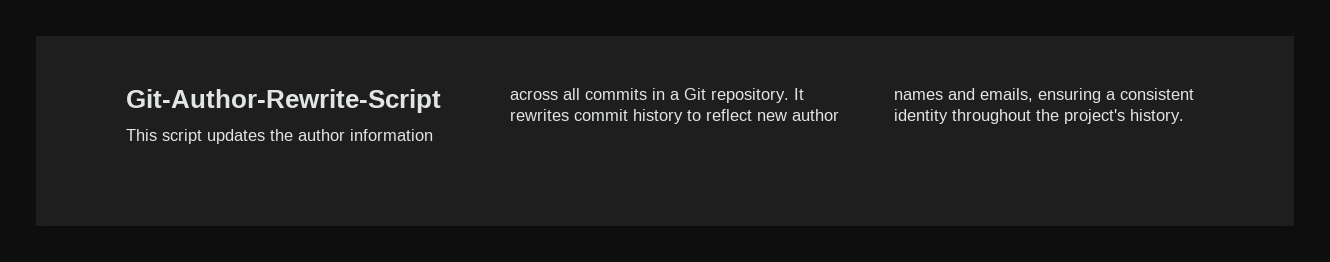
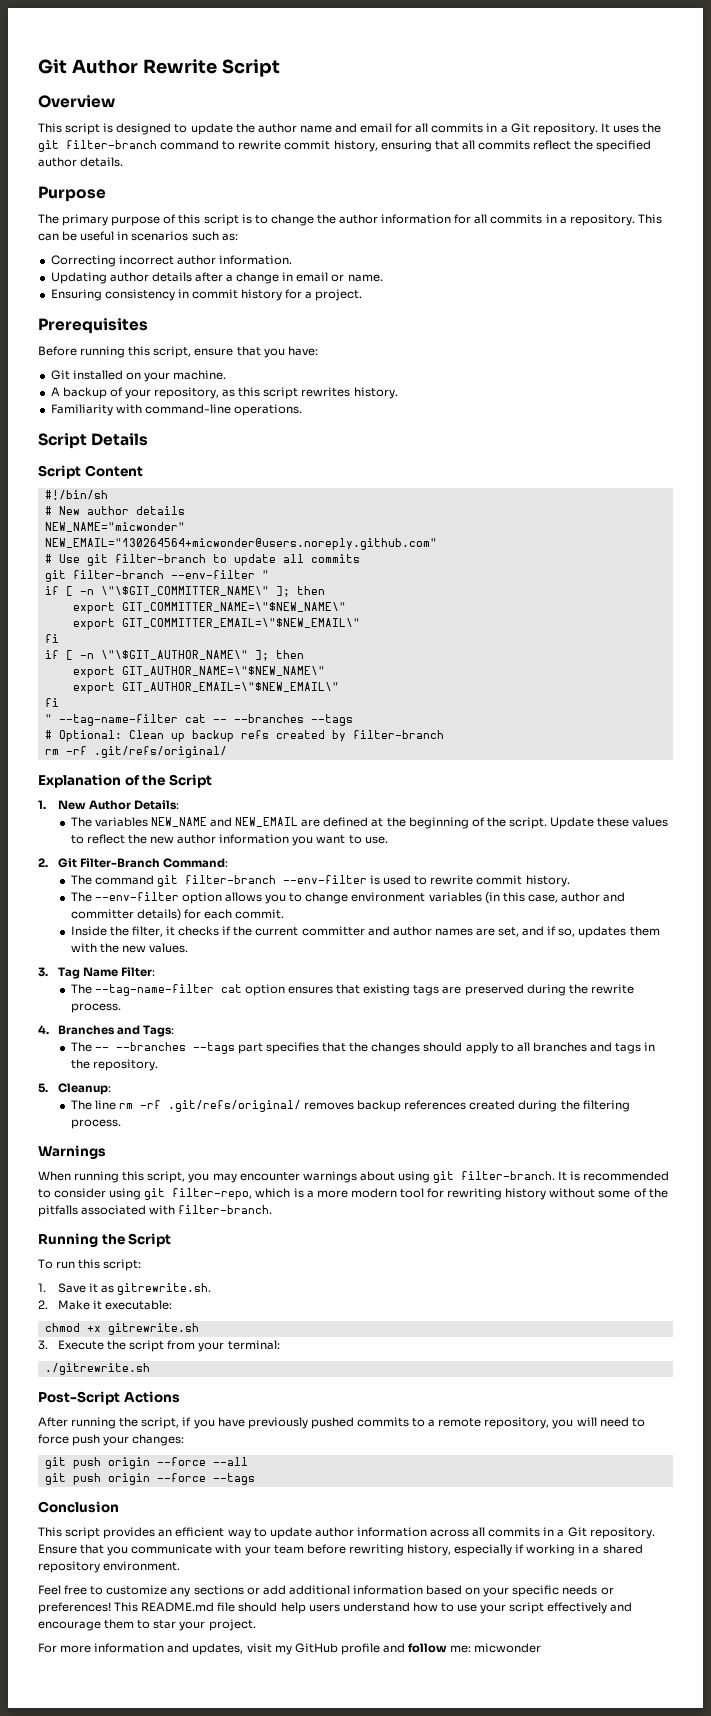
[126,89,441,113] [126,129,293,144] Git-Author-Rewrite-Script // This script updates the -> [38,59,280,77] [38,95,115,108] [38,123,662,135] [38,140,652,152] [38,157,124,167] [38,186,106,202] [38,214,662,226] [38,231,238,241] [50,255,292,267] [50,272,383,284] [50,289,363,301] [38,318,148,334] [38,346,318,358] [50,370,227,382] [50,387,398,399] [50,404,302,416] [38,433,149,449] [38,465,143,479] [44,490,108,500] [44,506,185,515] [44,522,185,532] [44,538,437,550] [44,554,360,566] [44,570,269,582] [44,586,325,597] [72,602,346,614] [72,618,360,630] [44,634,59,643] [44,650,304,661] [72,666,325,678] [72,682,339,694] [44,698,59,707] [44,714,353,726] [44,730,444,742] [44,746,227,758] [38,774,212,788] [38,800,180,810] [70,817,669,829] [70,834,388,846] [38,858,229,868] [70,875,570,887] [70,892,626,904] [70,909,285,921] [70,926,660,938] [70,943,189,953] [38,967,156,979] [70,984,634,996] [70,1003,121,1013] [38,1025,175,1037] [70,1042,656,1054] [70,1059,158,1071] [38,1083,112,1095] [70,1100,630,1112] [70,1119,121,1129] [38,1145,106,1159] [38,1171,670,1183] [38,1188,668,1200] [38,1205,273,1217] [38,1233,172,1247] [38,1259,142,1271] [38,1283,212,1295] [38,1300,173,1310] [44,1323,199,1335] [38,1340,280,1352] [44,1363,150,1375] [38,1391,180,1405] [38,1417,645,1429] [38,1434,185,1446] [44,1457,248,1469] [44,1473,255,1485] [38,1501,119,1513] [38,1527,312,1539] Git Author Rewrite Script // Overview // This script is designed to update the author name and email for all commits in a Git repository. It uses the git filter-branch command to rewrite commit history, ensuring that all commits reflect the specified author details. // Purpose // The primary purpose of this script is to change the author information for all commits in a repository. This can be useful in scenarios such as: // Correcting incorrect author information. // Updating author details after a change in email or name. // Ensuring consistency in commit history for a project. // Prerequisites // Before running this script, ensure that you have: // Git installed on your machine. // A backup of your repository, as this script rewrites history. // Familiarity with command-line operations. // Script Details // Script Content // #!/bin/sh // # New author details // NEW_NAME="micwonder" // NEW_EMAIL="130264564+micwonder@users.noreply.github.com" // # Use git filter-branch to update all commits // git filter-branch --env-filter " // if [ -n \"\$GIT_COMMITTER_NAME\" ]; then // export GIT_COMMITTER_NAME=\"$NEW_NAME\" // export GIT_COMMITTER_EMAIL=\"$NEW_EMAIL\" // fi // if [ -n \"\$GIT_AUTHOR_NAME\" ]; then // export GIT_AUTHOR_NAME=\"$NEW_NAME\" // export GIT_AUTHOR_EMAIL=\"$NEW_EMAIL\" // fi // " --tag-name-filter cat -- --branches --tags // # Optional: Clean up backup refs created by filter-branch // rm -rf .git/refs/original/ // Explanation of the Script // 1. New Author Details: // The variables NEW_NAME and NEW_EMAIL are defined at the beginning of the script. Update these values to reflect the new author information you want to use. // 2. Git Filter-Branch Command: // The command git filter-branch --env-filter is used to rewrite commit history. // The --env-filter option allows you to change environment variables (in this case, author and committer details) for each commit. // Inside the filter, it checks if the current committer and author names are set, and if so, updates them with the new values. // 3. Tag Name Filter: // The --tag-name-filter cat option ensures that existing tags are preserved during the rewrite process. // 4. Branches and Tags: // The -- --branches --tags part specifies that the changes should apply to all branches and tags in the repository. // 5. Cleanup: // The line rm -rf .git/refs/original/ removes backup references created during the filtering process. // Warnings // When running this script, you may encounter warnings about using git filter-branch. It is recommended to consider using git filter-repo, which is a more modern tool for rewriting history without some of the pitfalls associated with filter-branch. // Running the Script // To run this script: // 1. Save it as gitrewrite.sh. // 2. Make it executable: // chmod +x gitrewrite.sh // 3. Execute the script from your terminal: // ./gitrewrite.sh // Post-Script Actions // After running the script, if you have previously pushed commits to a remote repository, you will need to force push your changes: // git push origin --force --all // git push origin --force --tags // Conclusion // This script provides an efficient way to update
[794,88,804,100] [510,109,839,124] [894,88,1194,103] [894,109,1184,124] It rewrites commit history to reflect new author names and emails, ensuring a consistent identity throughout the project's history. -> [38,1544,643,1556] [38,1561,181,1573] [38,1585,614,1597] [38,1602,633,1614] [38,1619,256,1631] [38,1643,542,1655] Ensure that you communicate with your team before rewriting history, especially if working in a shared repository environment. // Feel free to customize any sections or add additional information based on your specific needs or preferences! This README.md file should help users understand how to use your script effectively and encourage them to star your project. // For more information and updates, visit my GitHub profile and follow me: micwonder

